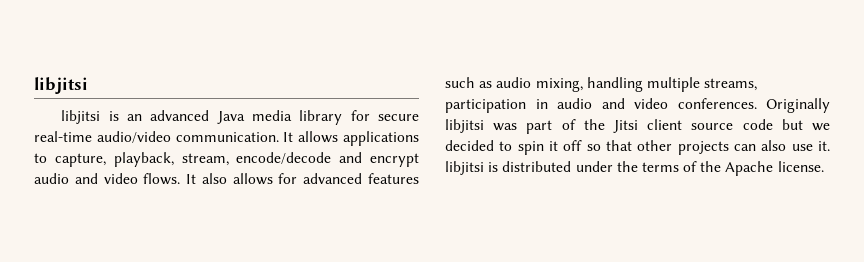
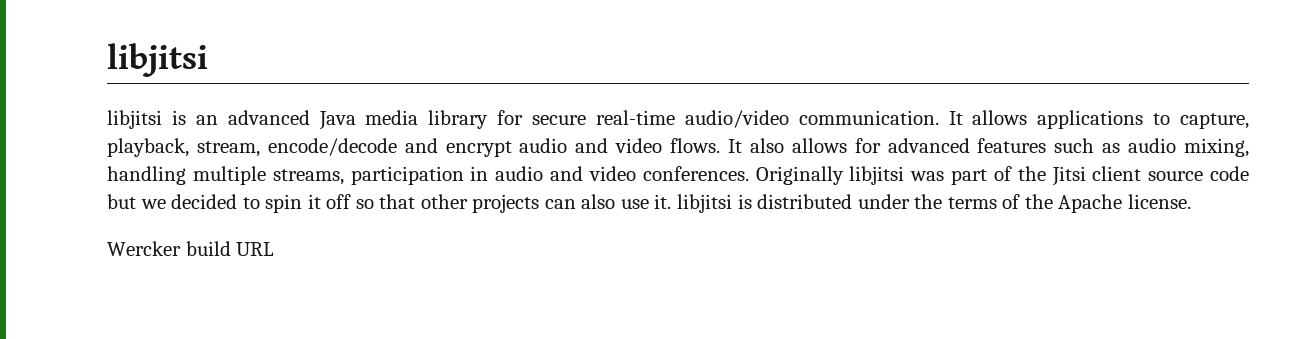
(824, 166) none -> [107,241,275,256] // Wercker build URL

